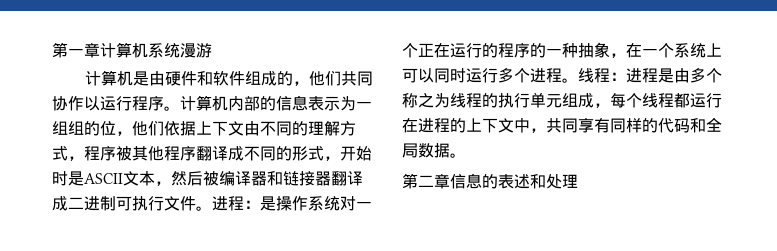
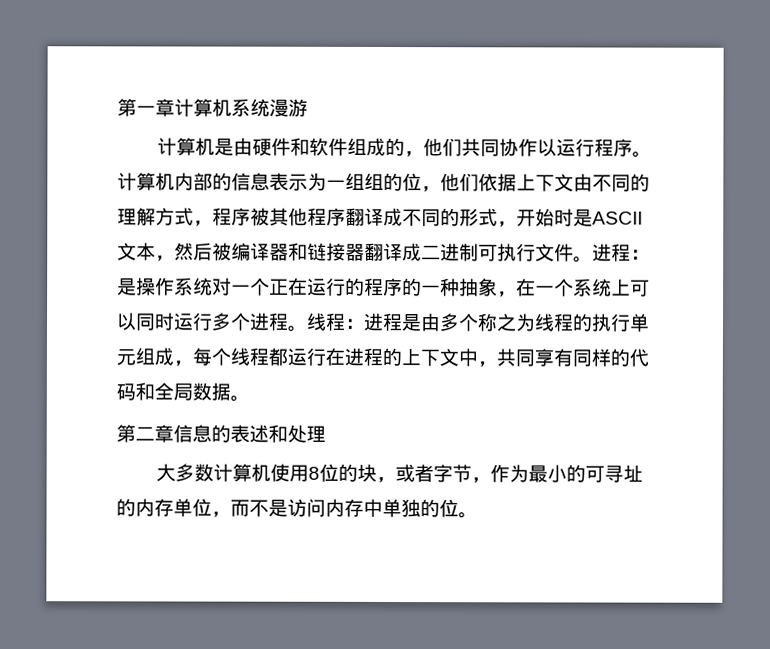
(578, 181) none -> [156,463,644,484] [116,498,478,519] // 大多数计算机使用8位的块，或者字节，作为最小的可寻址的内存单位，而不是访问内存中单独的位。

